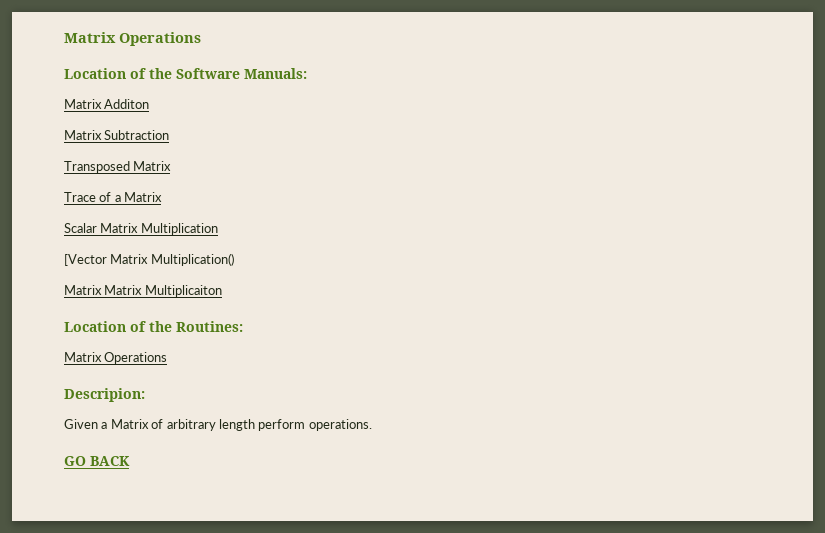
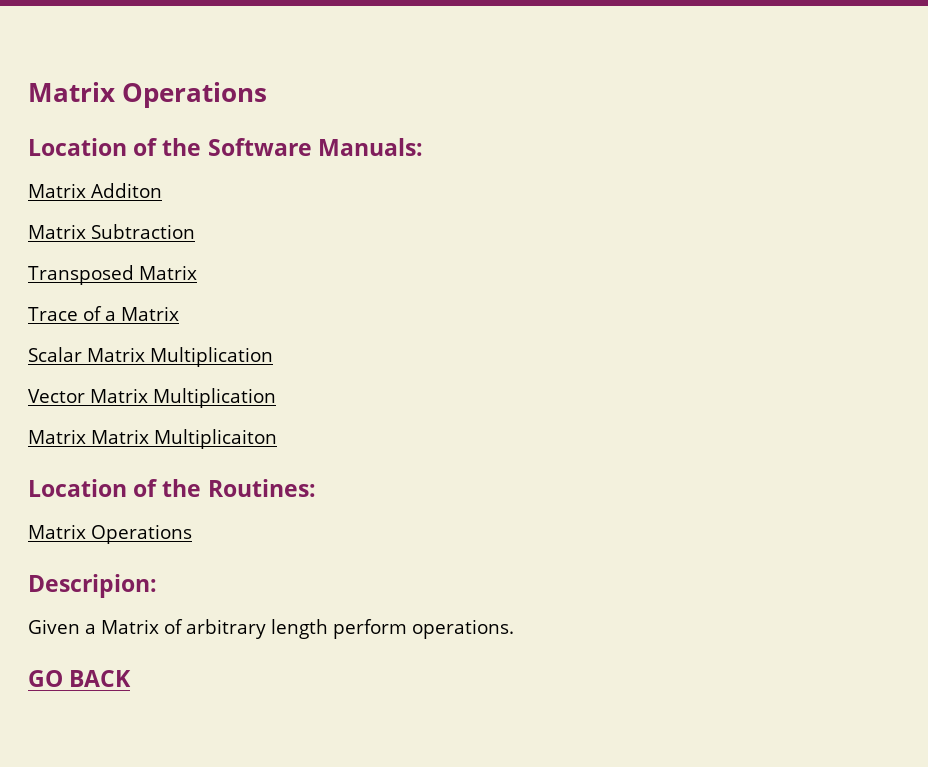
[64,253,234,266] [Vector Matrix Multiplication() -> [28,388,276,408] Vector Matrix Multiplication

